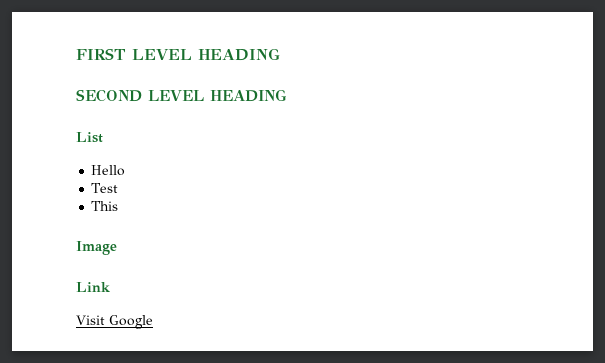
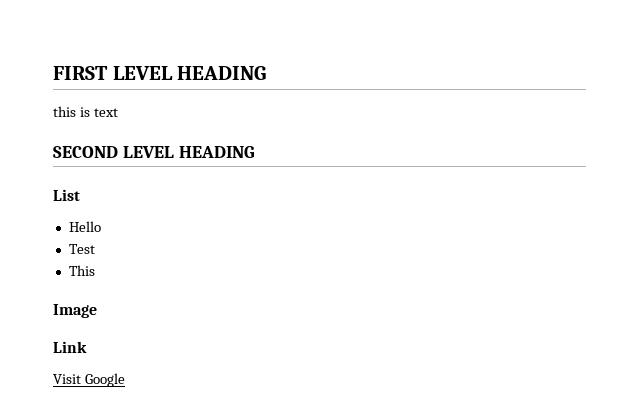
(280, 54) none -> [53,106,118,117] // this is text

